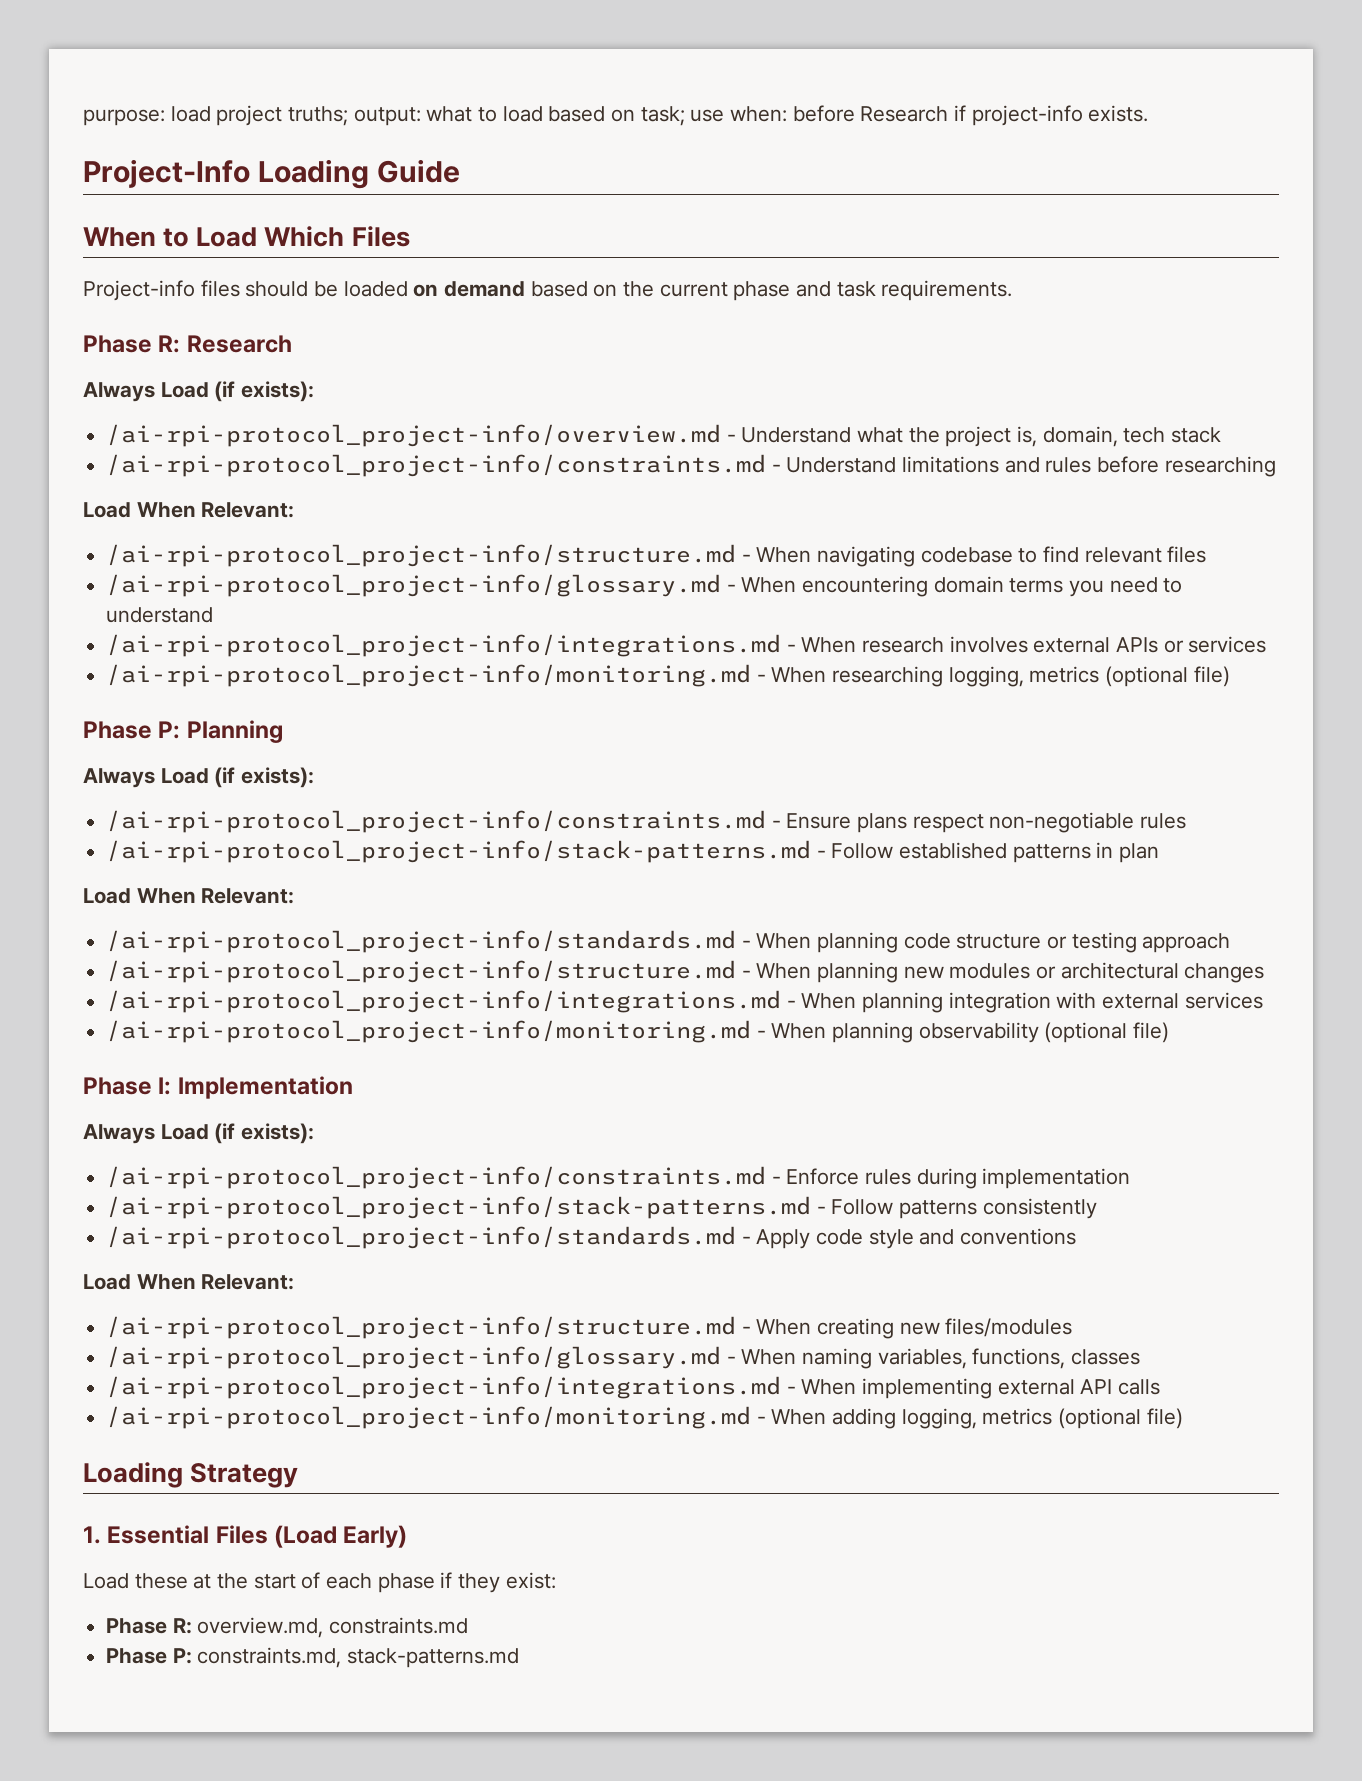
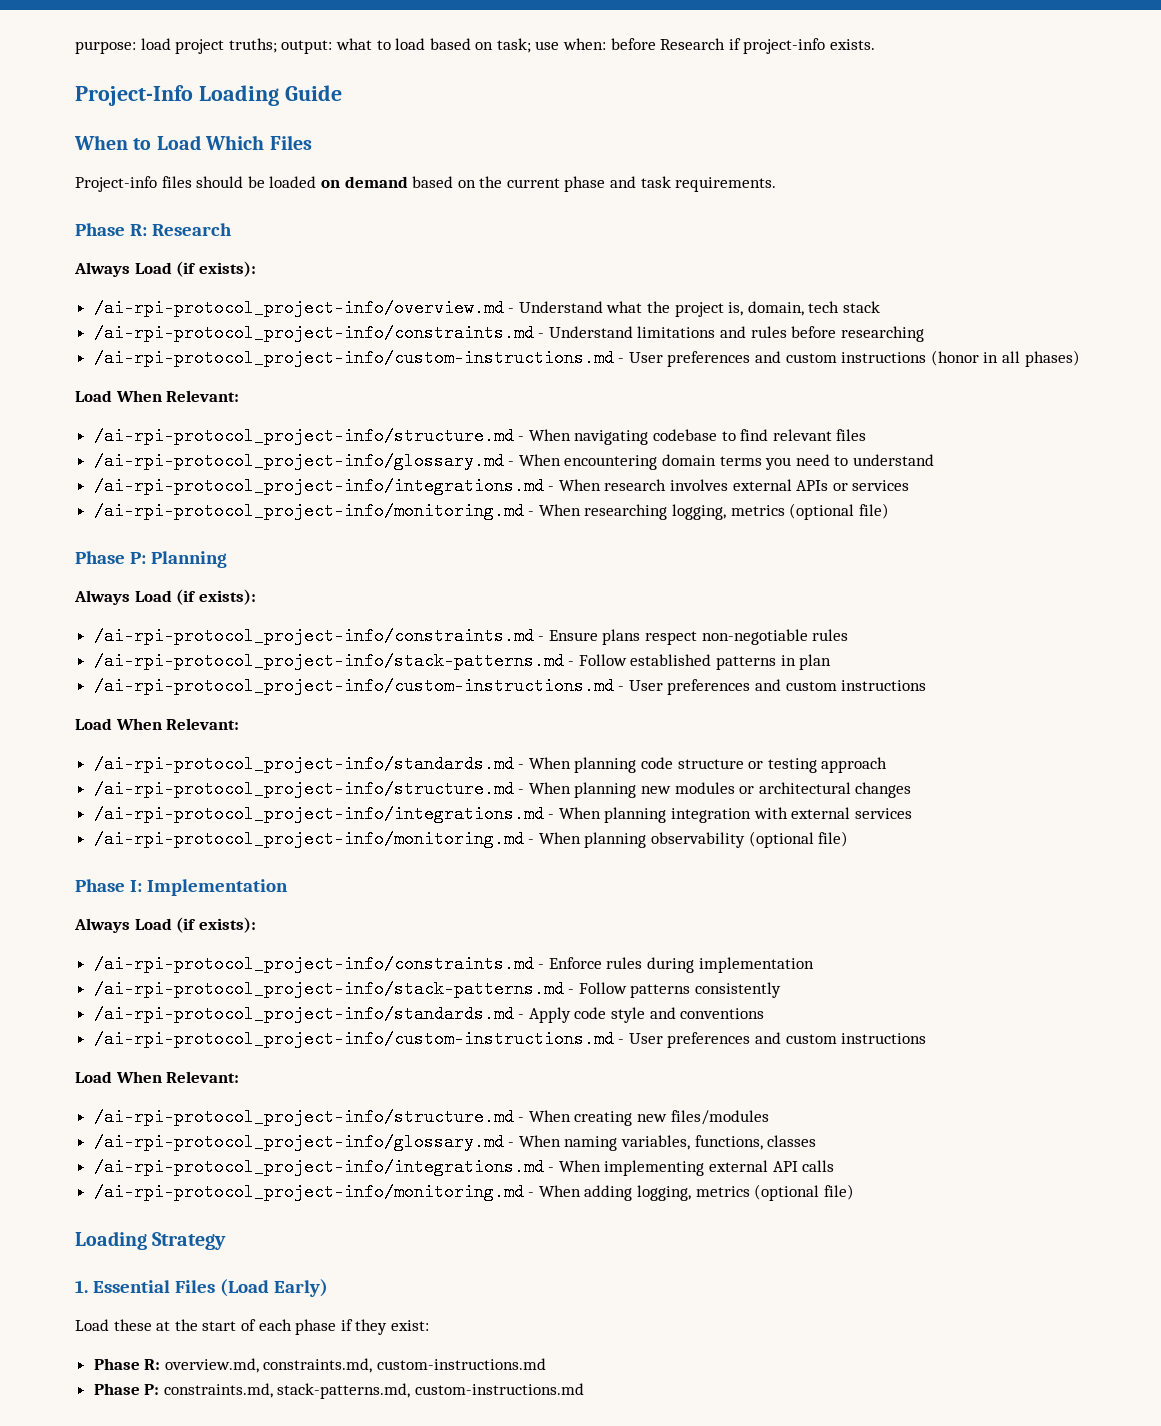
(1276, 466) none -> [93,349,1080,367] // /ai-rpi-protocol_project-info/custom-instructions.md - User preferences and custom instructions (honor in all phases)
(1160, 853) none -> [93,677,927,695] // /ai-rpi-protocol_project-info/custom-instructions.md - User preferences and custom instructions
(1077, 1236) none -> [93,1030,927,1048] // /ai-rpi-protocol_project-info/custom-instructions.md - User preferences and custom instructions
[329,1617,469,1634] constraints.md -> [263,1358,547,1373] constraints.md, custom-instructions.md
[347,1648,520,1668] stack-patterns.md -> [277,1383,585,1399] stack-patterns.md, custom-instructions.md

